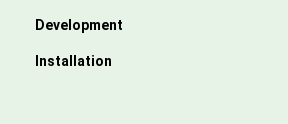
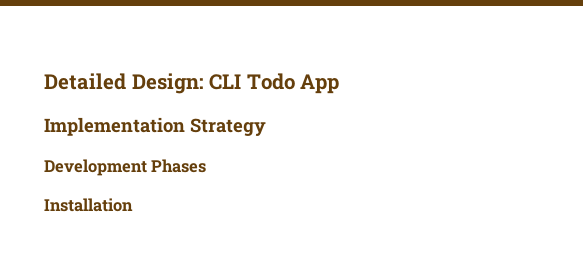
(35, 26) none -> [44,73,340,94] [44,117,266,136] Detailed Design: CLI Todo App // Implementation Strategy //
(123, 26) none -> [151,159,207,173] Phases

